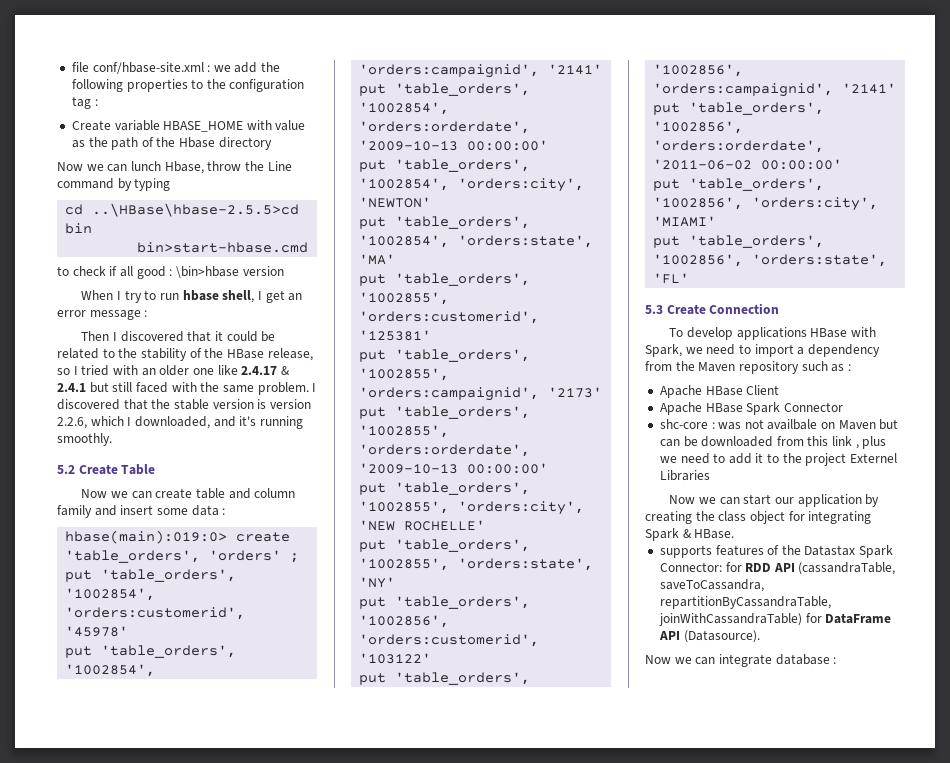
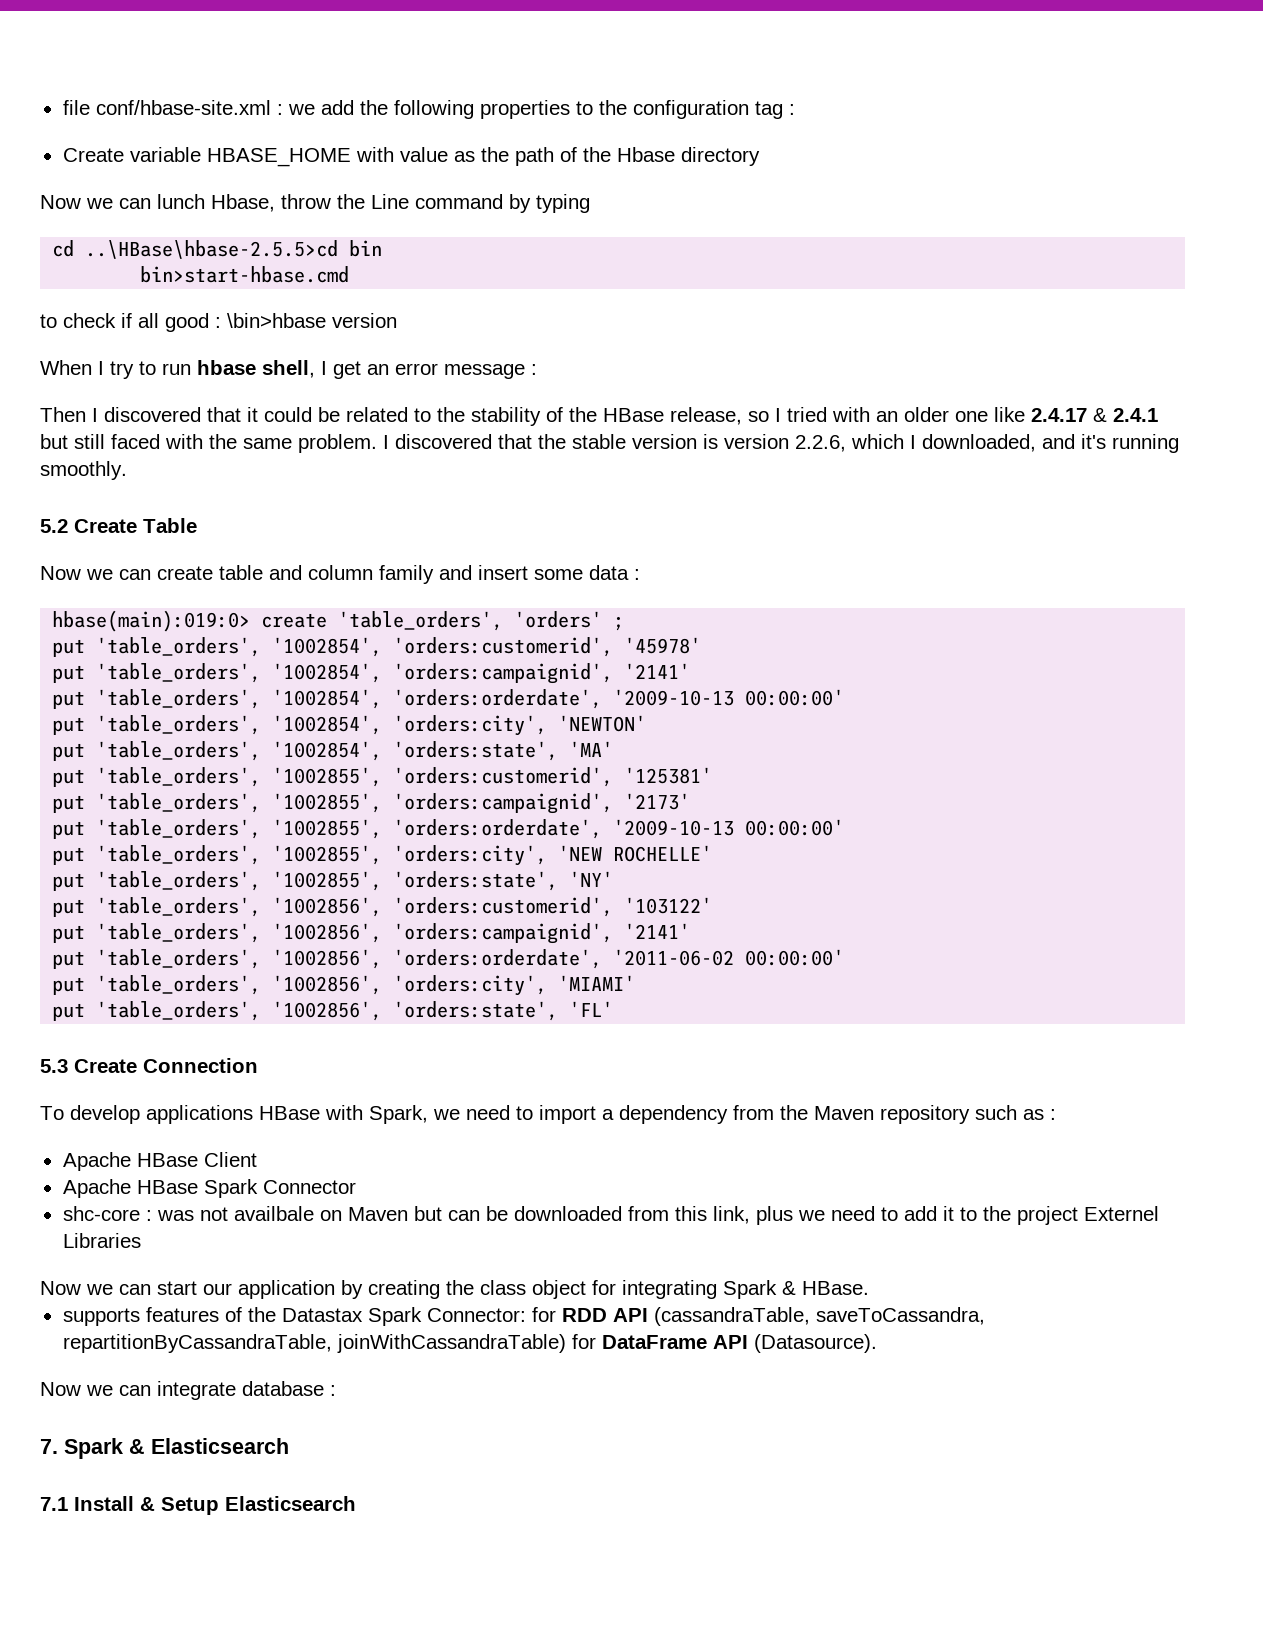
[832,436,859,449] link , -> [712,1206,750,1224] link,
(837, 660) none -> [40,1438,289,1459] [40,1496,356,1515] // 7. Spark & Elasticsearch // 7.1 Install & Setup Elasticsearch

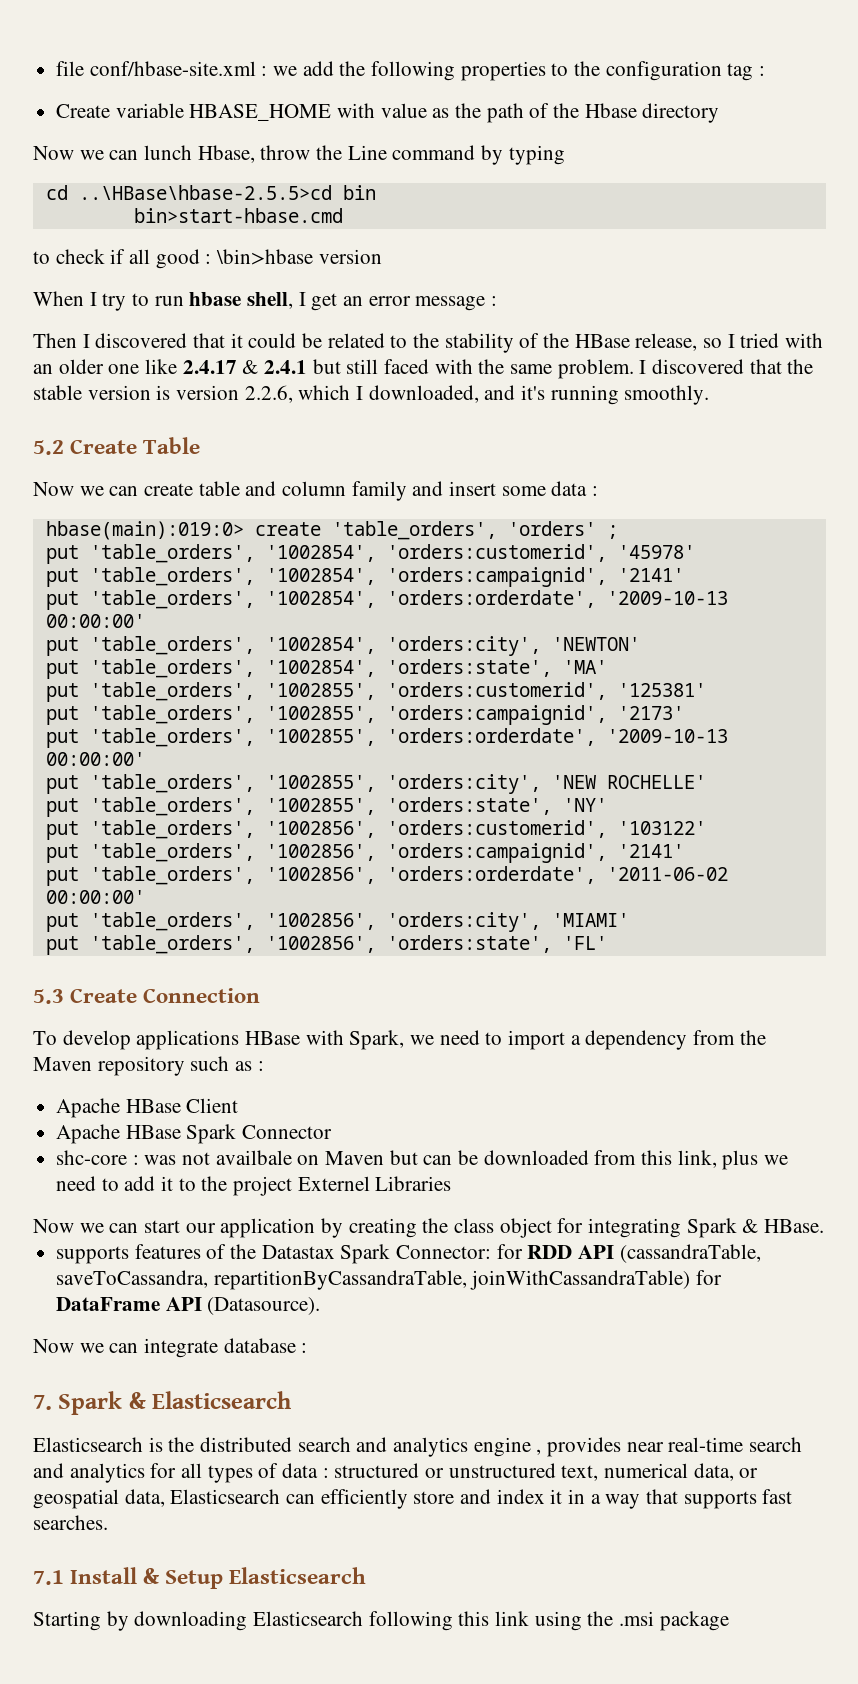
(289, 1446) none -> [33,1437,803,1457] [33,1463,759,1483] [33,1489,793,1509] [33,1515,108,1530] // Elasticsearch is the distributed search and analytics engine , provides near real-time search and analytics for all types of data : structured or unstructured text, numerical data, or geospatial data, Elasticsearch can efficiently store and index it in a way that supports fast searches.
(356, 1503) none -> [33,1611,729,1631] // Starting by downloading Elasticsearch following this link using the .msi package

